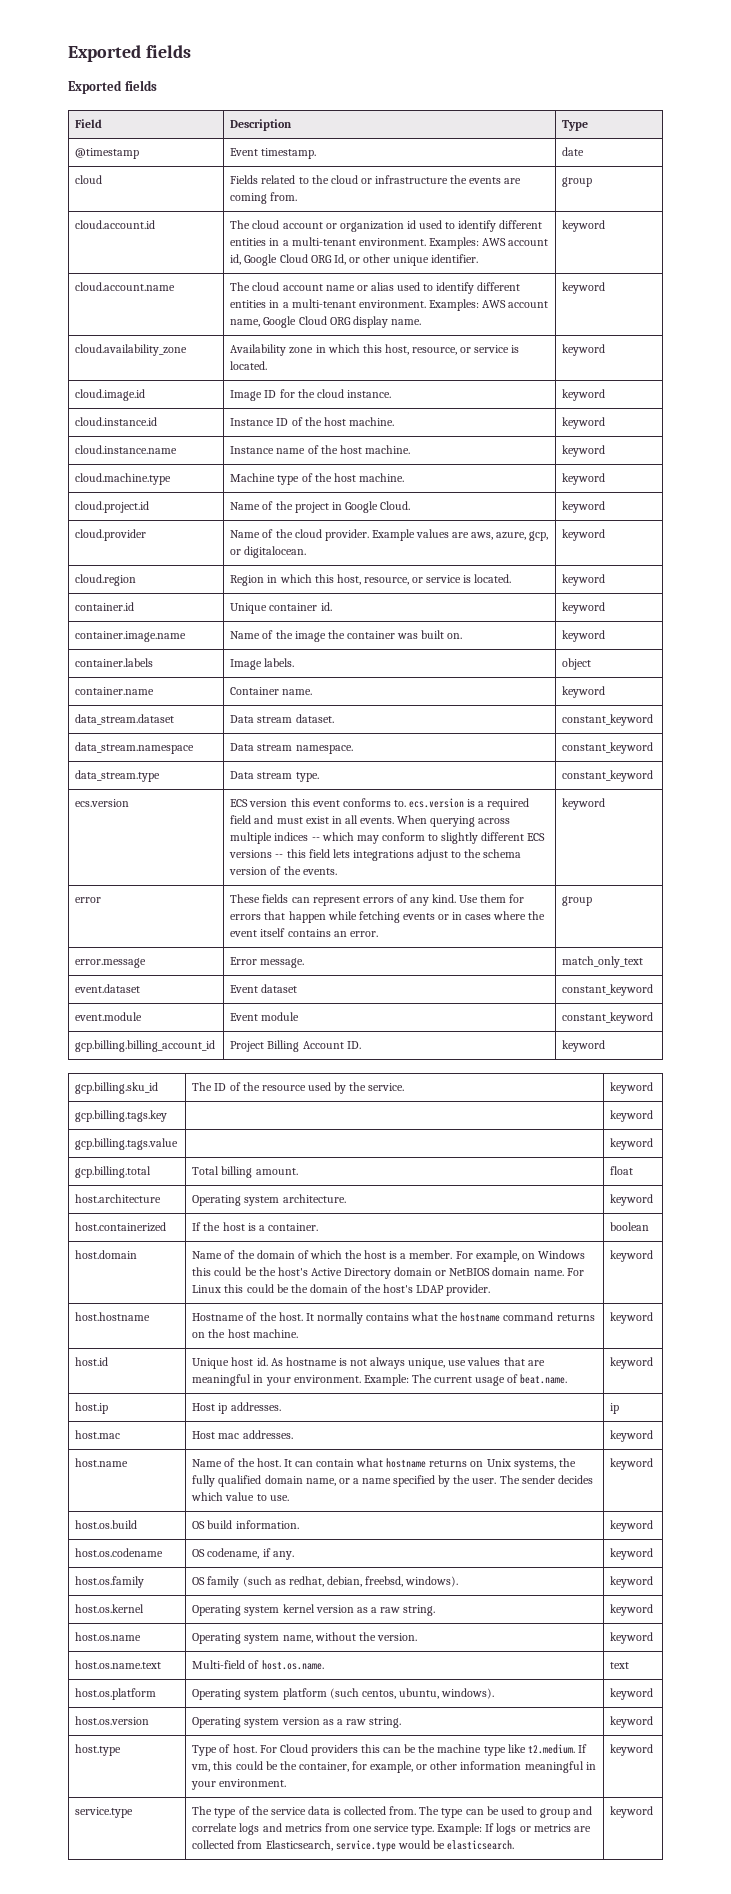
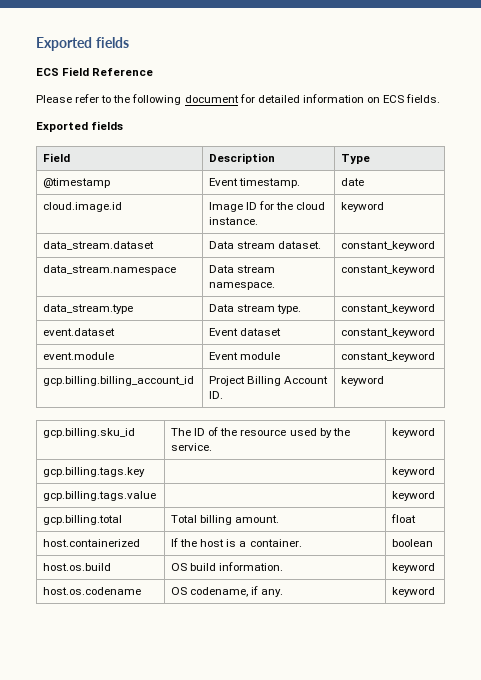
[68,45,191,62] Exported fields -> [36,37,129,51] [36,67,154,76] [36,94,441,105] Exported fields // ECS Field Reference // Please refer to the following document for detailed information on ECS fields.
[75,175,103,184] [230,175,522,184] [230,192,298,204] [562,177,593,187] [75,220,156,229] [230,220,543,232] [230,237,549,249] [230,254,479,266] [562,220,606,232] [75,282,176,291] [230,282,521,294] [230,299,549,311] [230,316,421,328] [562,282,606,294] [75,344,188,356] [230,344,520,356] [230,361,268,370] [562,344,606,356] // cloud | Fields related to the cloud or infrastructure the events are coming from. | group // cloud.account.id | The cloud account or organization id used to identify different entities in a multi-tenant environment. Examples: AWS account id, Google Cloud ORG Id, or other unique identifier. | keyword // cloud.account.name | The cloud account name or alias used to identify different entities in a multi-tenant environment. Examples: AWS account name, Google Cloud ORG display name. | keyword // cloud.availability_zone | Availability zone in which this host, resource, or service is located. | keyword -> (365, 182) none
[75,417,158,426] [230,417,394,426] [562,417,606,429] [75,445,178,454] [230,445,410,454] [562,445,606,457] [75,473,172,485] [230,473,404,485] [562,473,606,485] [75,501,150,513] [230,501,411,513] [562,501,606,513] [75,529,147,541] [230,529,549,541] [230,546,307,558] [562,529,606,541] [75,574,137,586] [230,574,512,586] [562,574,606,586] [75,602,135,611] [230,602,332,614] [562,602,606,614] [75,631,187,642] [230,630,463,642] [562,630,606,642] [75,658,154,667] [230,658,295,670] [562,658,592,670] [75,687,155,695] [230,687,313,695] [562,686,606,698] // cloud.instance.id | Instance ID of the host machine. | keyword // cloud.instance.name | Instance name of the host machine. | keyword // cloud.machine.type | Machine type of the host machine. | keyword // cloud.project.id | Name of the project in Google Cloud. | keyword // cloud.provider | Name of the cloud provider. Example values are aws, azure, gcp, or digitalocean. | keyword // cloud.region | Region in which this host, resource, or service is located. | keyword // container.id | Unique container id. | keyword // container.image.name | Name of the image the container was built on. | keyword // container.labels | Image labels. | object // container.name | Container name. | keyword -> (385, 207) none
[75,799,130,807] [230,798,530,810] [230,815,511,827] [230,832,546,844] [229,849,522,861] [229,866,337,875] [562,798,606,810] [75,897,102,903] [230,894,525,906] [230,911,546,923] [230,928,378,937] [562,896,593,906] [75,958,147,968] [230,957,305,968] [562,956,644,968] // ecs.version | ECS version this event conforms to. ecs.version is a required field and must exist in all events. When querying across multiple indices -- which may conform to slightly different ECS versions -- this field lets integrations adjust to the schema version of the events. | keyword // error | These fields can represent errors of any kind. Use them for errors that happen while fetching events or in cases where the event itself contains an error. | group // error.message | Error message. | match_only_text -> (436, 309) none
[75,1194,162,1203] [192,1194,346,1206] [610,1194,654,1206] // host.architecture | Operating system architecture. | keyword -> (417, 518) none
[75,1250,138,1259] [192,1250,585,1262] [192,1267,584,1279] [192,1284,491,1296] [610,1250,654,1262] [75,1312,151,1321] [192,1312,595,1324] [192,1329,298,1338] [610,1312,654,1324] [75,1357,109,1366] [192,1357,545,1369] [192,1374,568,1386] [610,1357,654,1369] [75,1402,109,1414] [192,1402,281,1414] [610,1403,620,1414] [75,1430,121,1439] [192,1430,293,1439] [610,1430,654,1442] [75,1458,129,1467] [192,1458,576,1470] [192,1475,593,1487] [191,1492,289,1501] [610,1458,654,1470] // host.domain | Name of the domain of which the host is a member. For example, on Windows this could be the host's Active Directory domain or NetBIOS domain name. For Linux this could be the domain of the host's LDAP provider. | keyword // host.hostname | Hostname of the host. It normally contains what the hostname command returns on the host machine. | keyword // host.id | Unique host id. As hostname is not always unique, use values that are meaningful in your environment. Example: The current usage of beat.name. | keyword // host.ip | Host ip addresses. | ip // host.mac | Host mac addresses. | keyword // host.name | Name of the host. It can contain what hostname returns on Unix systems, the fully qualified domain name, or a name specified by the user. The sender decides which value to use. | keyword -> (434, 543) none
[75,1576,145,1588] [192,1576,459,1588] [610,1576,654,1588] [75,1604,145,1613] [192,1604,436,1616] [610,1604,654,1616] [75,1632,142,1641] [192,1632,417,1644] [610,1632,654,1644] [75,1660,162,1669] [192,1660,324,1670] [610,1662,630,1669] [75,1688,157,1700] [192,1688,495,1700] [610,1688,654,1700] [75,1716,150,1725] [192,1717,402,1728] [610,1716,654,1728] [75,1744,122,1756] [192,1744,587,1756] [191,1761,596,1773] [191,1779,287,1790] [610,1744,654,1756] [75,1807,134,1818] [192,1806,593,1818] [192,1823,591,1835] [192,1840,515,1852] [610,1806,654,1818] // host.os.family | OS family (such as redhat, debian, freebsd, windows). | keyword // host.os.kernel | Operating system kernel version as a raw string. | keyword // host.os.name | Operating system name, without the version. | keyword // host.os.name.text | Multi-field of host.os.name. | text // host.os.platform | Operating system platform (such centos, ubuntu, windows). | keyword // host.os.version | Operating system version as a raw string. | keyword // host.type | Type of host. For Cloud providers this can be the machine type like t2.medium. If vm, this could be the container, for example, or other information meaningful in your environment. | keyword // service.type | The type of the service data is collected from. The type can be used to group and correlate logs and metrics from one service type. Example: If logs or metrics are collected from Elasticsearch, service.type would be elasticsearch. | keyword -> (436, 592) none

